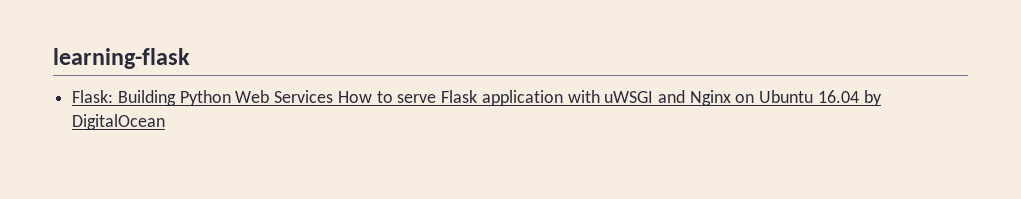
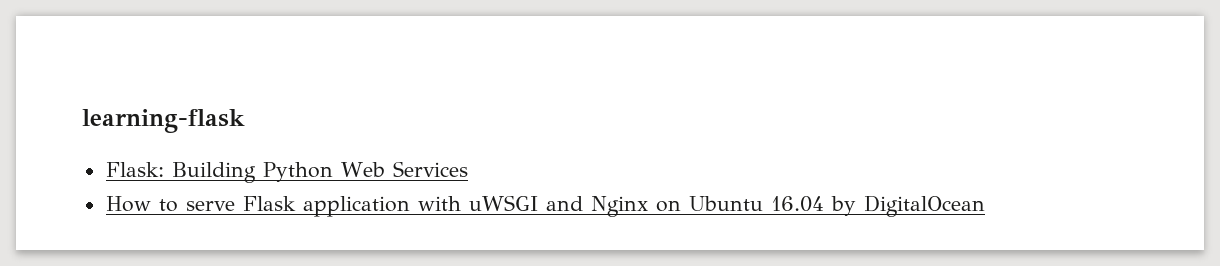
(334, 96) none -> (468, 169) //

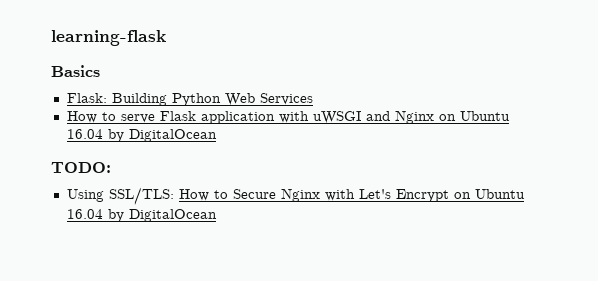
(245, 121) none -> [51,65,100,77] // Basics
(985, 206) none -> [51,162,111,173] [66,187,525,205] [66,209,217,222] // TODO: // Using SSL/TLS: How to Secure Nginx with Let's Encrypt on Ubuntu 16.04 by DigitalOcean

